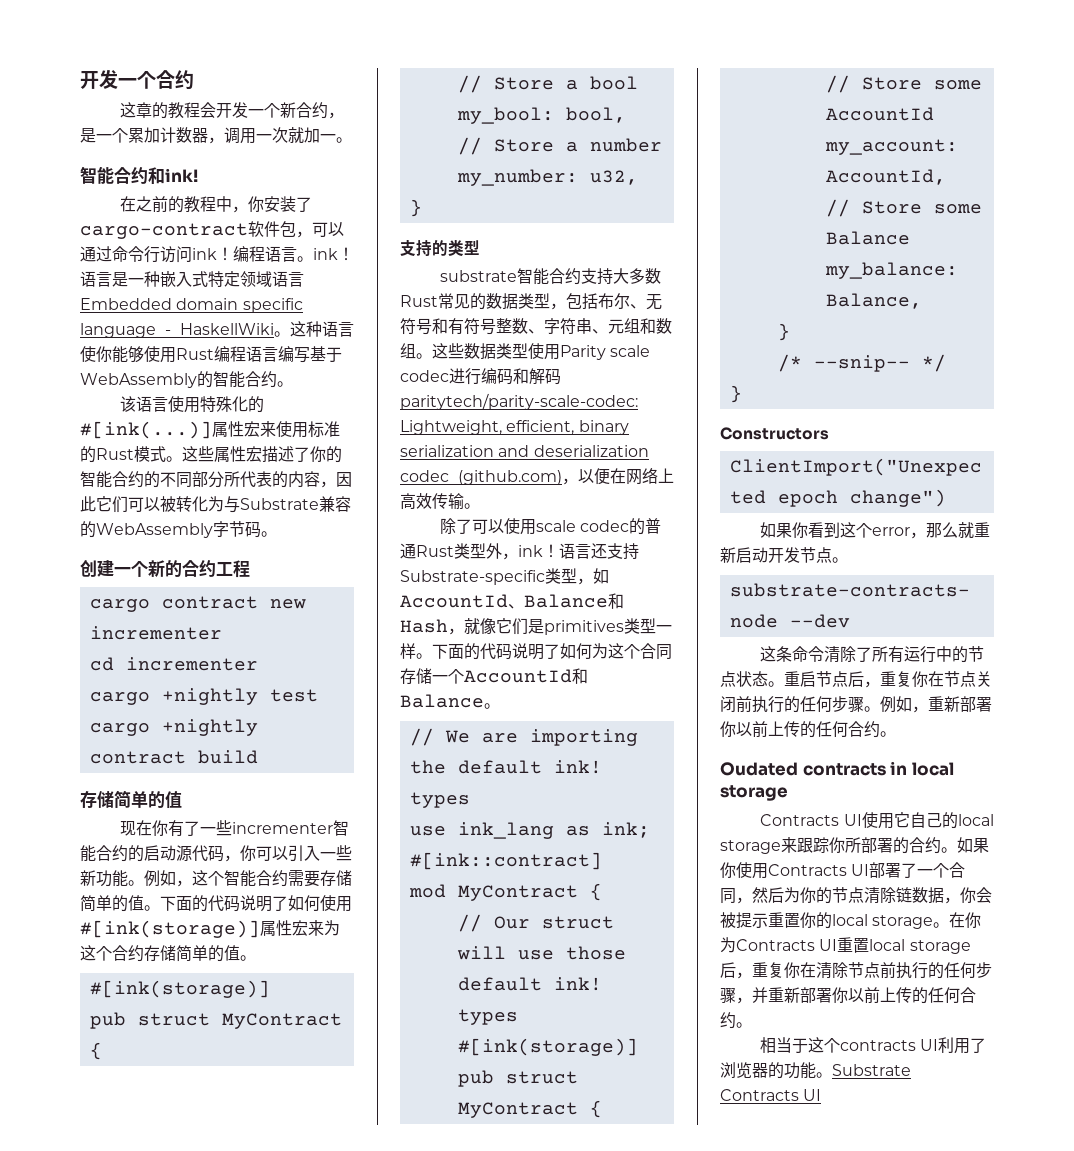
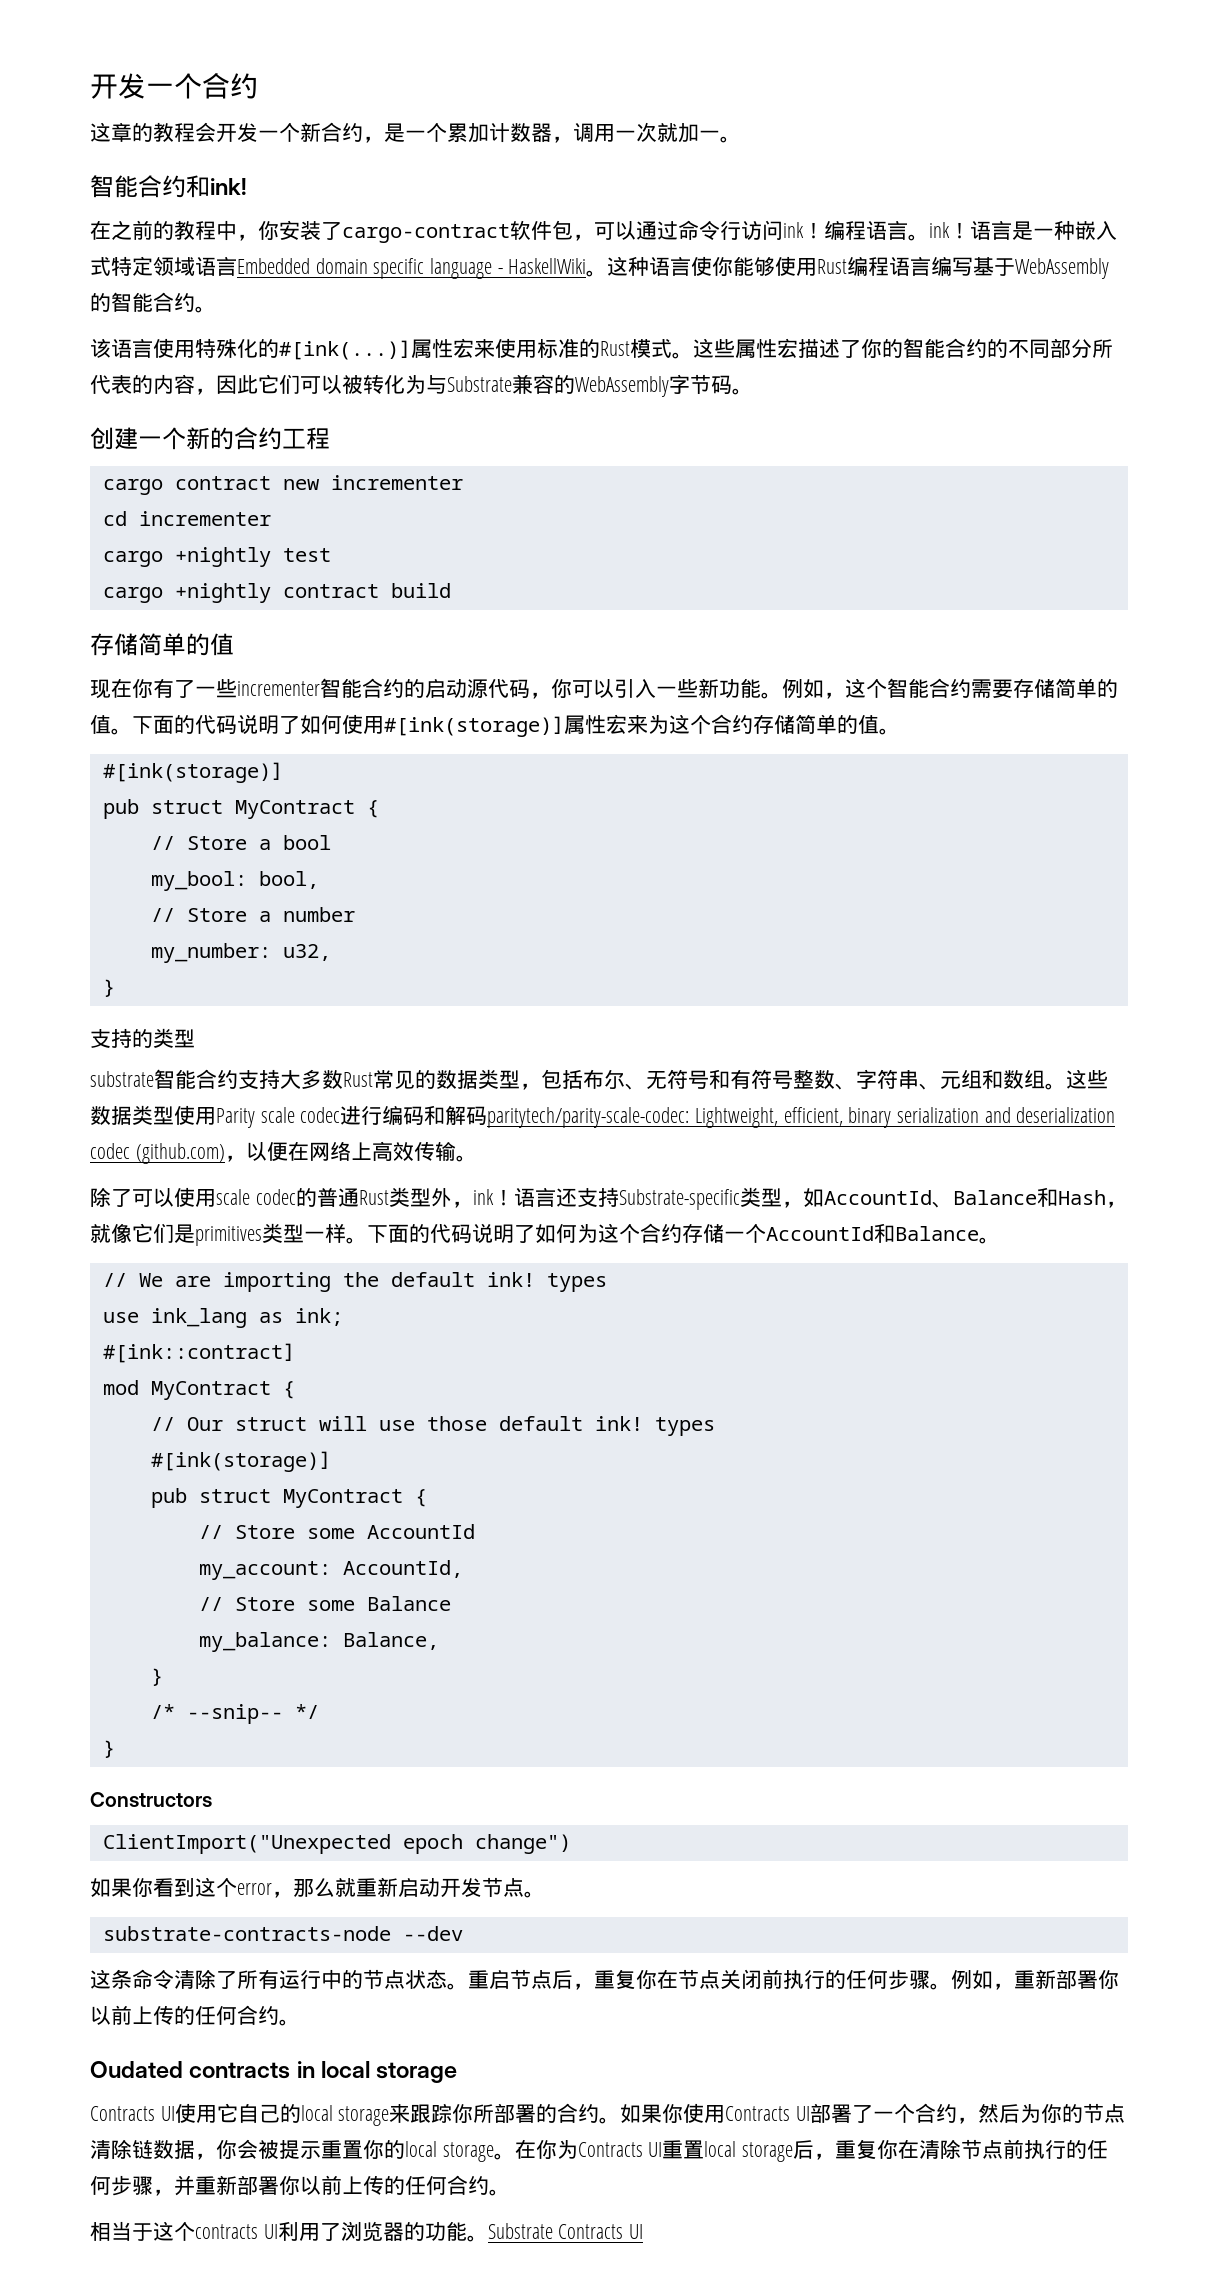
[656,644,672,660] 同 -> [661,1224,682,1243] 约
[720,888,736,904] 同 -> [936,2104,958,2123] 约

